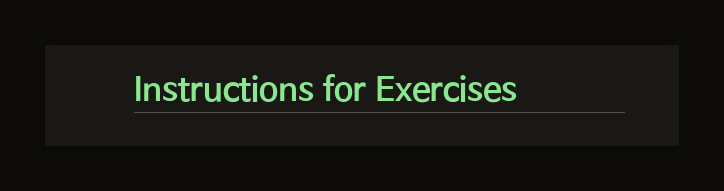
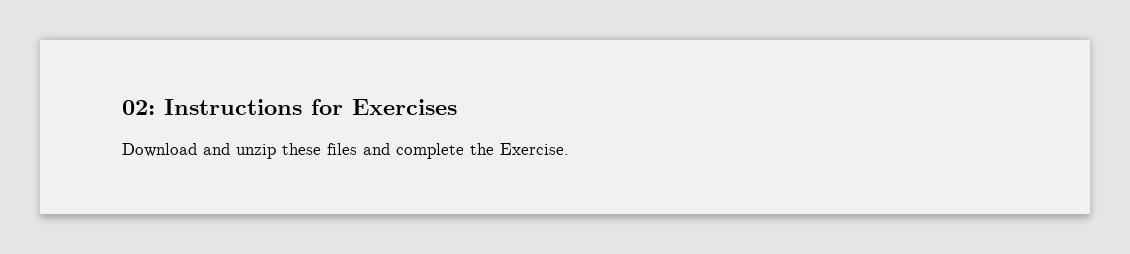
(134, 89) none -> [122,100,155,115] 02:
(517, 89) none -> [122,143,569,159] // Download and unzip these files and complete the Exercise.

